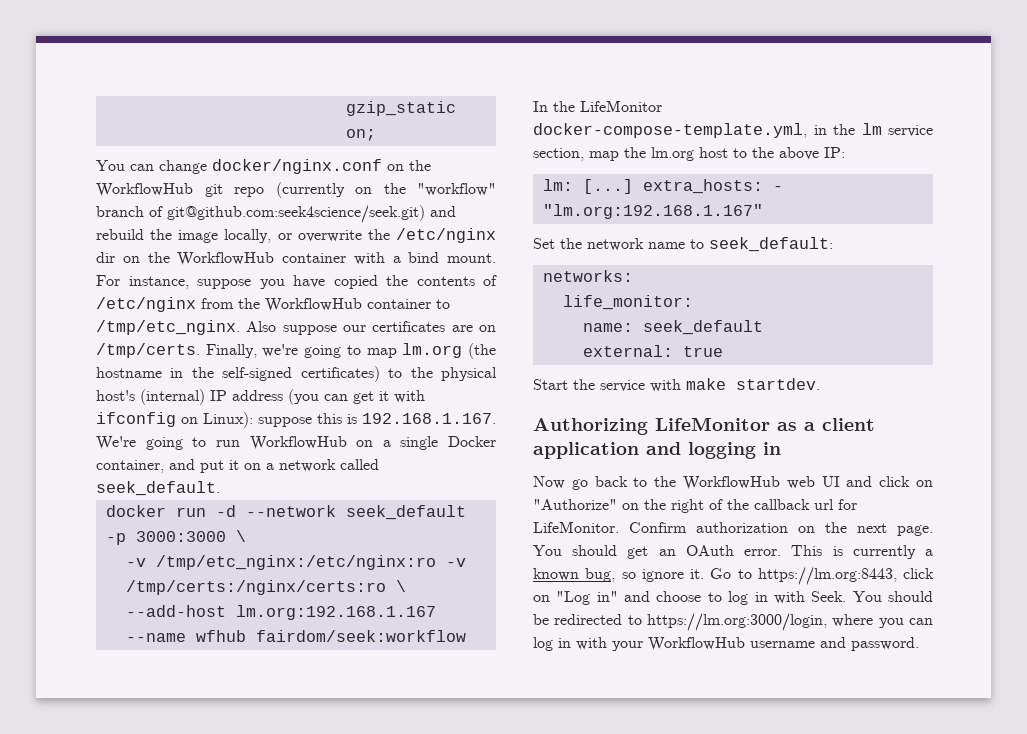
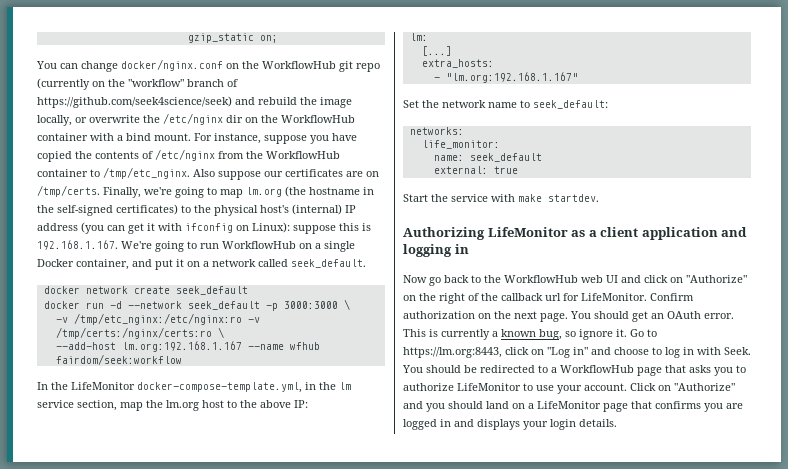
[167,205,425,223] git@github.com:seek4science/seek.git) -> [37,96,232,108] https://github.com/seek4science/seek)
(220, 488) none -> [43,286,248,295] // docker network create seek_default
(573, 185) none -> (428, 37) //
(633, 186) none -> (452, 51) //
(763, 186) none -> (494, 63) //
[647,613,933,631] [533,637,919,651] https://lm.org:3000/login, where you can log in with your WorkflowHub username and password. -> [551,365,746,376] [403,383,735,394] [403,401,743,412] [403,419,617,430] a WorkflowHub page that asks you to authorize LifeMonitor to use your account. Click on "Authorize" and you should land on a LifeMonitor page that confirms you are logged in and displays your login details.

